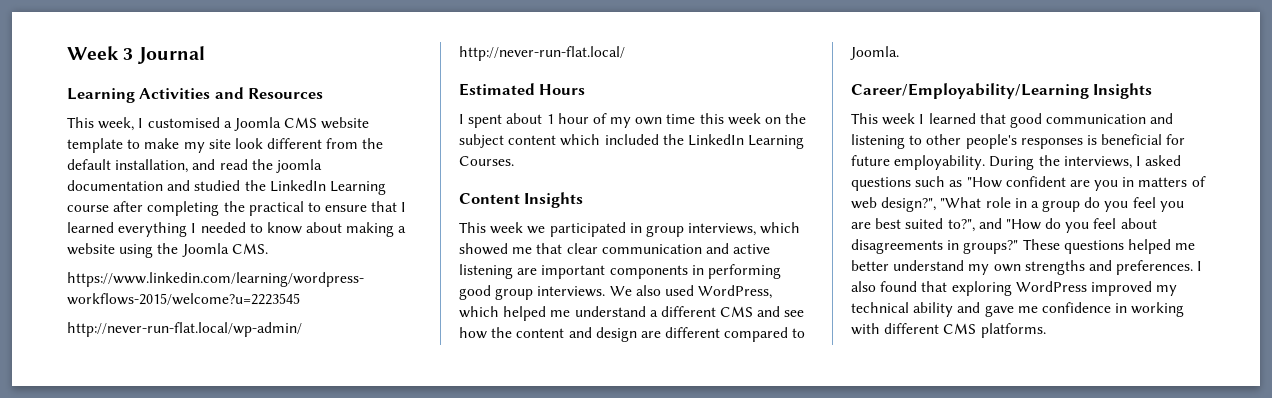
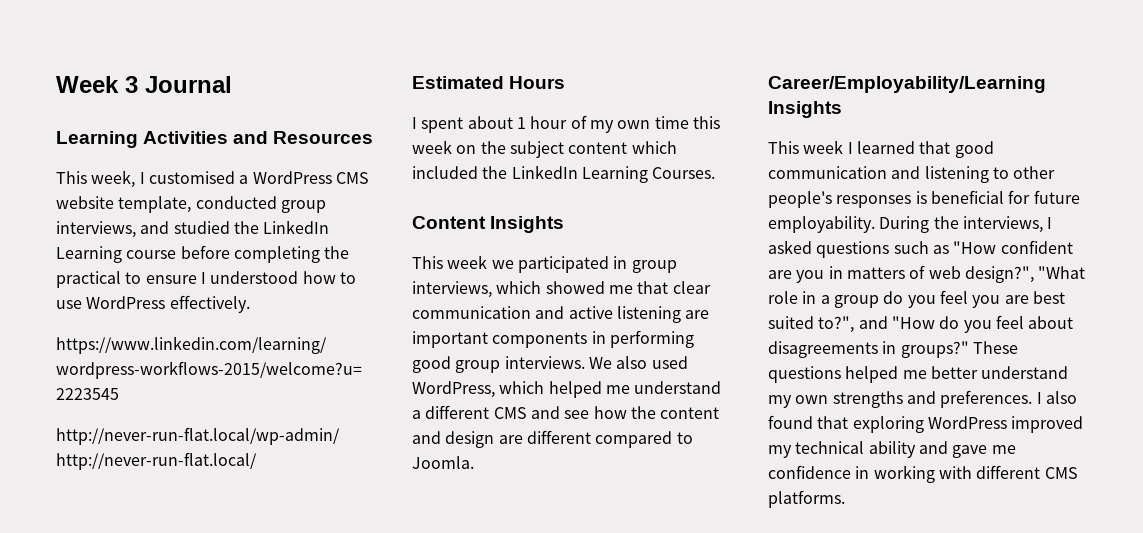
[233,117,281,131] Joomla -> [252,171,332,184] WordPress
[67,138,384,153] [67,159,322,173] [67,180,163,191] template to make my site look different from the default installation, and read the joomla documentation -> [118,196,326,213] [56,221,136,238] template, conducted group interviews,
[113,201,144,212] after -> [180,245,230,259] before
[371,201,407,212] [67,222,407,237] [67,243,268,258] that I learned everything I needed to know about making a website using the Joomla CMS. -> [200,271,356,284] [56,295,250,313] I understood how to use WordPress effectively.

